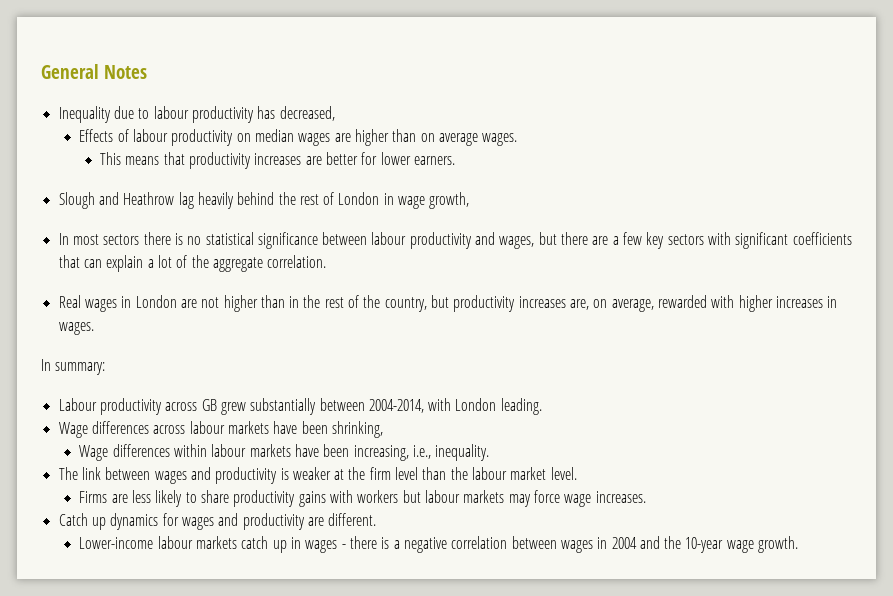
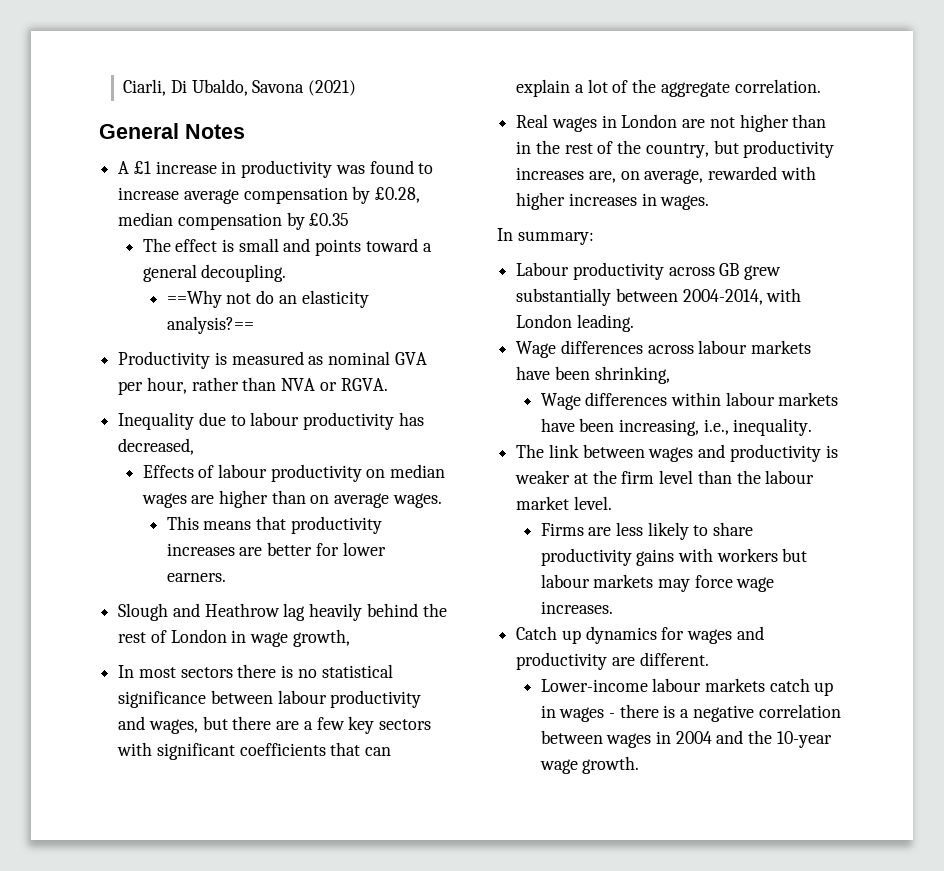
[41,64,147,79] General Notes -> [123,79,357,96] [99,123,245,139] [118,160,434,178] [118,186,421,204] [118,212,350,230] [142,238,432,256] [142,264,287,282] [166,290,369,308] [166,316,254,334] [118,351,427,369] [118,377,388,395] Ciarli, Di Ubaldo, Savona (2021) // General Notes // A £1 increase in productivity was found to increase average compensation by £0.28, median compensation by £0.35 // The effect is small and points toward a general decoupling. // ==Why not do an elasticity analysis?== // Productivity is measured as nominal GVA per hour, rather than NVA or RGVA.

